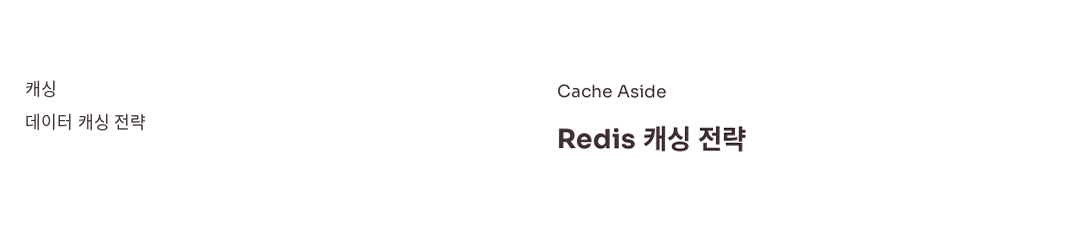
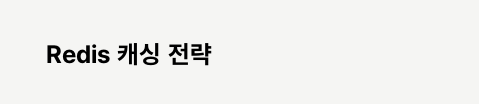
[25,80,58,98] [24,113,148,131] [557,84,667,99] 캐싱 // 데이터 캐싱 전략 // Cache Aside // -> (46, 54) none

